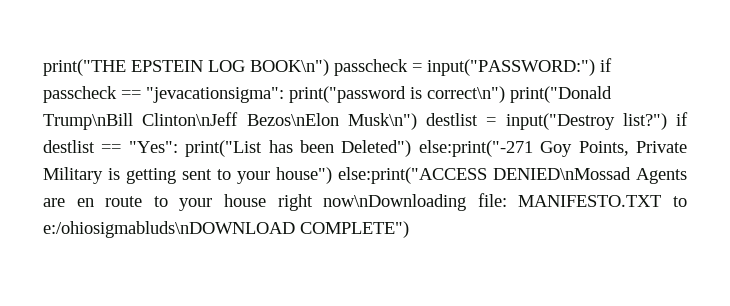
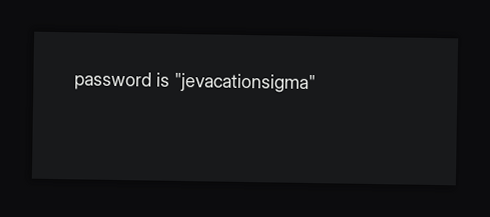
[43,58,612,76] [43,86,612,103] [43,112,688,130] [43,140,687,157] [43,167,687,184] [43,193,688,211] [43,221,409,238] print("THE EPSTEIN LOG BOOK\n") passcheck = input("PASSWORD:") if passcheck == "jevacationsigma": print("password is correct\n") print("Donald Trump\nBill Clinton\nJeff Bezos\nElon Musk\n") destlist = input("Destroy list?") if destlist == "Yes": print("List has been Deleted") else:print("-271 Goy Points, Private Military is getting sent to your house") else:print("ACCESS DENIED\nMossad Agents are en route to your house right now\nDownloading file: MANIFESTO.TXT to e:/ohiosigmabluds\nDOWNLOAD COMPLETE") -> [74,71,316,94] password is "jevacationsigma"

